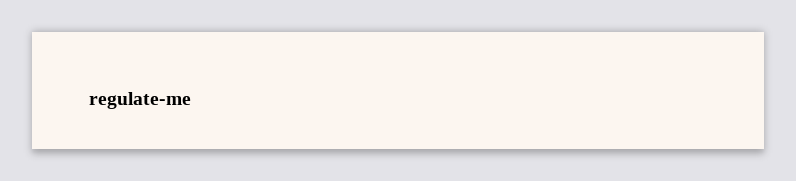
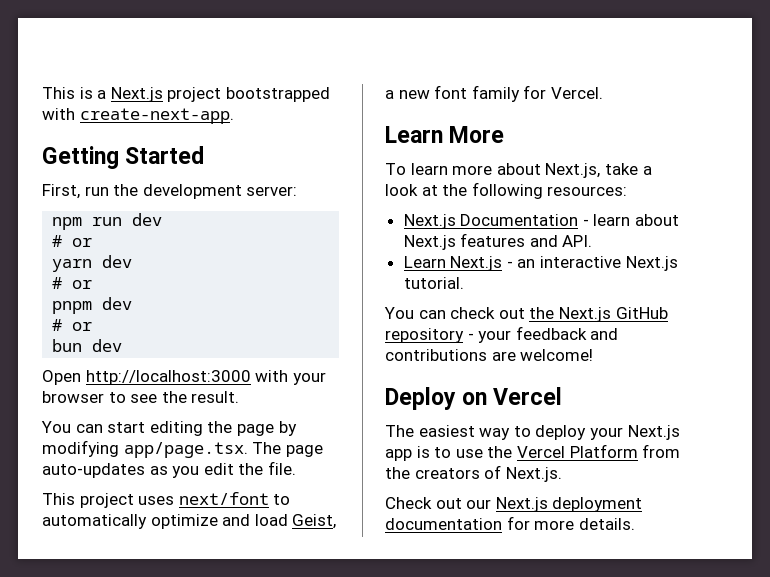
[89,92,191,109] regulate-me -> [42,87,330,102] [42,108,234,124] [42,146,205,169] [42,184,298,199] [52,213,163,230] [52,235,93,247] [52,255,133,272] [52,277,93,289] [52,297,133,314] [52,319,93,331] [52,339,123,352] [42,370,326,385] [42,391,240,403] [41,421,297,436] [42,440,323,458] [42,461,296,478] [42,492,291,508] [42,514,337,529] [385,85,603,102] [385,126,505,143] [385,163,652,178] [385,182,628,199] [403,214,680,229] [403,233,593,250] [403,256,678,271] [403,277,464,289] [384,307,668,322] [385,326,619,343] [385,349,594,361] [385,387,563,410] [385,425,680,440] [385,444,681,461] [385,465,562,482] [385,497,643,512] [385,516,635,530] This is a Next.js project bootstrapped with create-next-app. // Getting Started // First, run the development server: // npm run dev // # or // yarn dev // # or // pnpm dev // # or // bun dev // Open http://localhost:3000 with your browser to see the result. // You can start editing the page by modifying app/page.tsx. The page auto-updates as you edit the file. // This project uses next/font to automatically optimize and load Geist, a new font family for Vercel. // Learn More // To learn more about Next.js, take a look at the following resources: // Next.js Documentation - learn about Next.js features and API. // Learn Next.js - an interactive Next.js tutorial. // You can check out the Next.js GitHub repository - your feedback and contributions are welcome! // Deploy on Vercel // The easiest way to deploy your Next.js app is to use the Vercel Platform from the creators of Next.js. // Check out our Next.js deployment documentation for more details.

